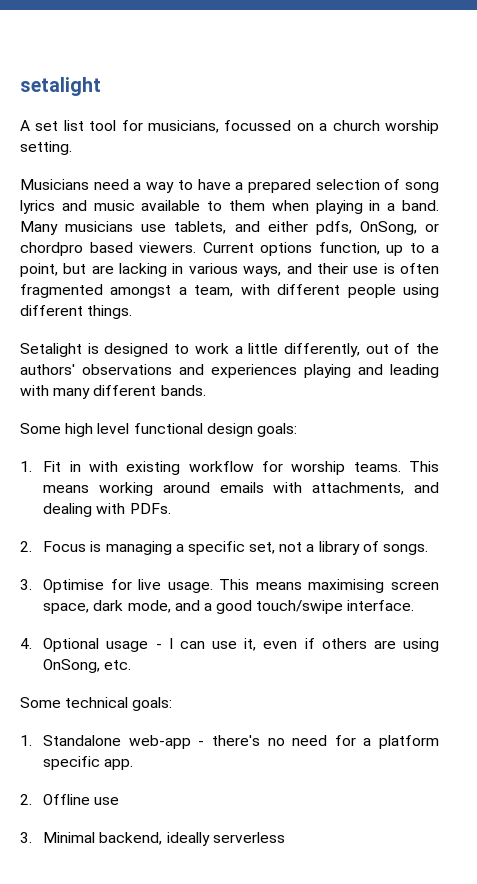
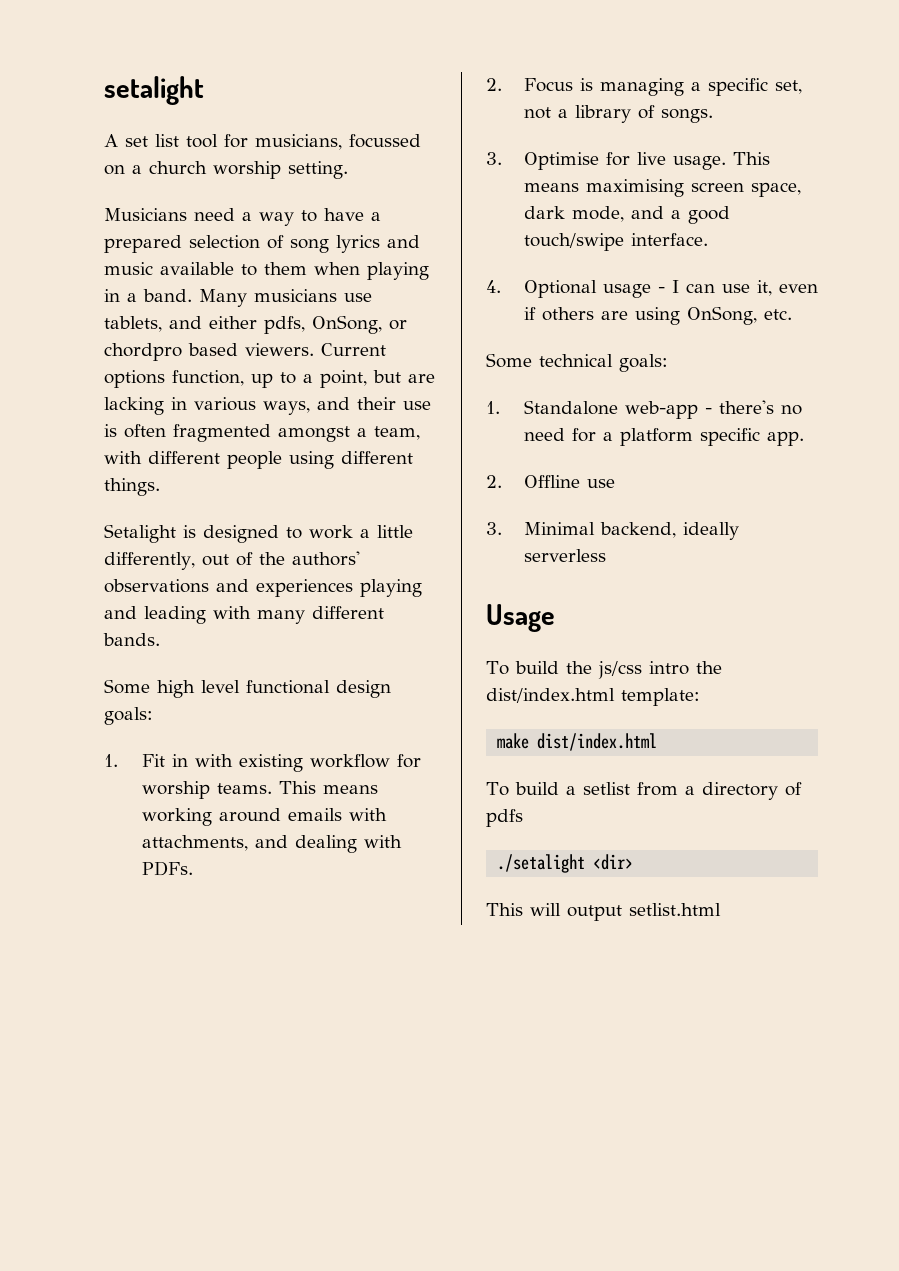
(285, 837) none -> [486,604,555,632] [486,661,722,679] [486,688,700,706] [497,733,658,751] [486,782,802,800] [486,809,523,827] [497,854,634,873] [486,903,721,921] // Usage // To build the js/css intro the dist/index.html template: // make dist/index.html // To build a setlist from a directory of pdfs // ./setalight <dir> // This will output setlist.html

